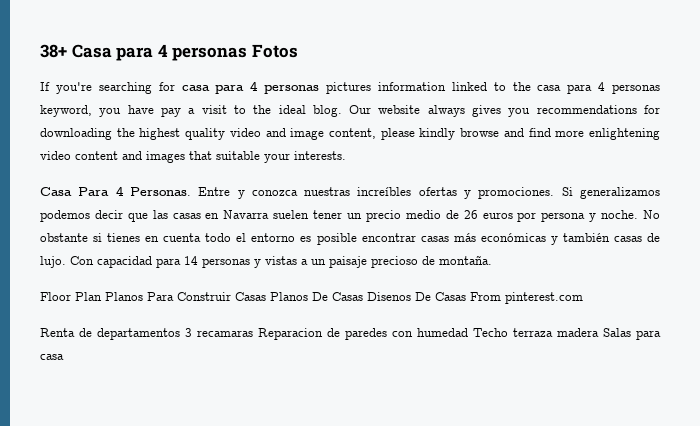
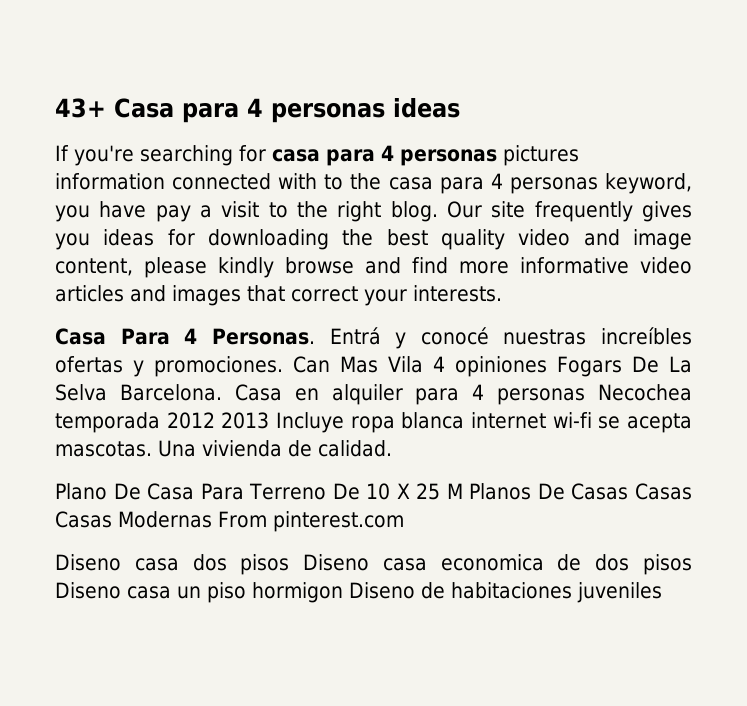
[40,44,67,58] 38+ -> [55,98,106,118] 43+
[251,44,298,58] Fotos -> [393,98,460,118] ideas
[451,82,487,91] linked -> [172,173,318,190] connected with
[278,105,306,114] ideal -> [337,201,382,222] right
[378,105,465,117] website always -> [491,201,633,222] site frequently
[536,105,637,114] recommendations -> [103,229,155,246] ideas
[139,128,181,140] highest -> [386,229,428,246] best
[589,128,660,140] [40,151,118,160] enlightening video content -> [520,257,692,274] [55,285,124,302] informative video articles
[216,151,260,160] suitable -> [291,286,358,302] correct
[198,187,298,199] Entre y conozca -> [329,327,489,349] Entrá y conocé
[561,187,660,199] [40,210,661,222] [40,233,660,245] [40,255,492,268] [40,292,583,304] [40,328,661,340] [40,354,64,360] Si generalizamos podemos decir que las casas en Navarra suelen tener un precio medio de 26 euros por persona y noche. No obstante si tienes en cuenta todo el entorno es posible encontrar casas más económicas y también casas de lujo. Con capacidad para 14 personas y vistas a un paisaje precioso de montaña. // Floor Plan Planos Para Construir Casas Planos De Casas Disenos De Casas From pinterest.com // Renta de departamentos 3 recamaras Reparacion de paredes con humedad Techo terraza madera Salas para casa -> [293,356,692,377] [55,384,692,405] [55,412,692,433] [55,440,392,457] [55,483,692,500] [55,511,404,532] [55,554,692,575] [55,582,662,603] Can Mas Vila 4 opiniones Fogars De La Selva Barcelona. Casa en alquiler para 4 personas Necochea temporada 2012 2013 Incluye ropa blanca internet wi-fi se acepta mascotas. Una vivienda de calidad. // Plano De Casa Para Terreno De 10 X 25 M Planos De Casas Casas Casas Modernas From pinterest.com // Diseno casa dos pisos Diseno casa economica de dos pisos Diseno casa un piso hormigon Diseno de habitaciones juveniles

